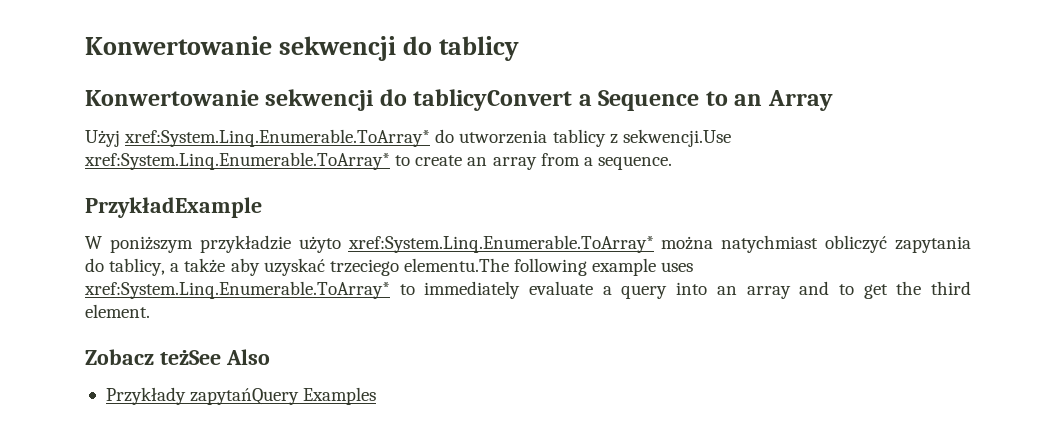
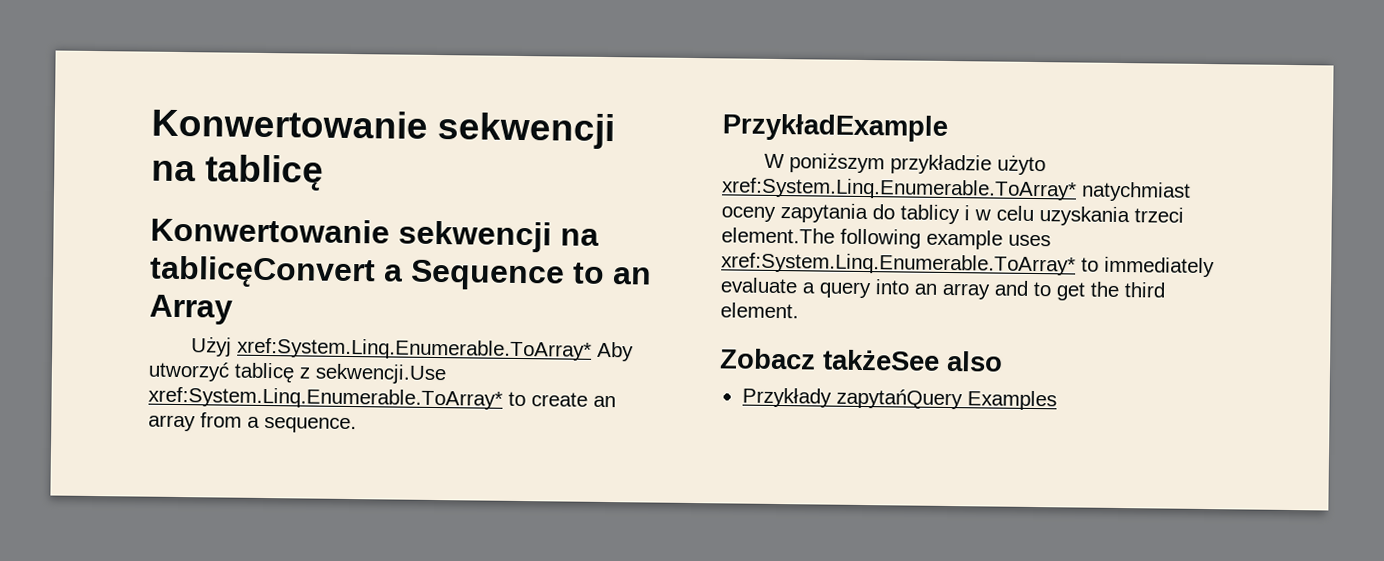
[85,36,520,61] [85,89,573,111] Konwertowanie sekwencji do tablicy // Konwertowanie sekwencji do tablicyConvert -> [151,108,615,150] [151,154,324,191] [150,217,599,253] [149,255,376,289] Konwertowanie sekwencji na tablicę // Konwertowanie sekwencji na tablicęConvert
[435,129,606,147] do utworzenia tablicy -> [596,341,634,362] [148,361,295,384] Aby utworzyć tablicę
[661,235,971,253] [85,258,509,276] można natychmiast obliczyć zapytania do tablicy, a także aby uzyskać trzeciego elementu.The -> [1081,181,1191,202] [721,203,1184,227] [721,227,835,244] natychmiast oceny zapytania do tablicy i w celu uzyskania trzeci element.The
[159,349,270,365] teżSee Also -> [822,349,1003,372] takżeSee also

